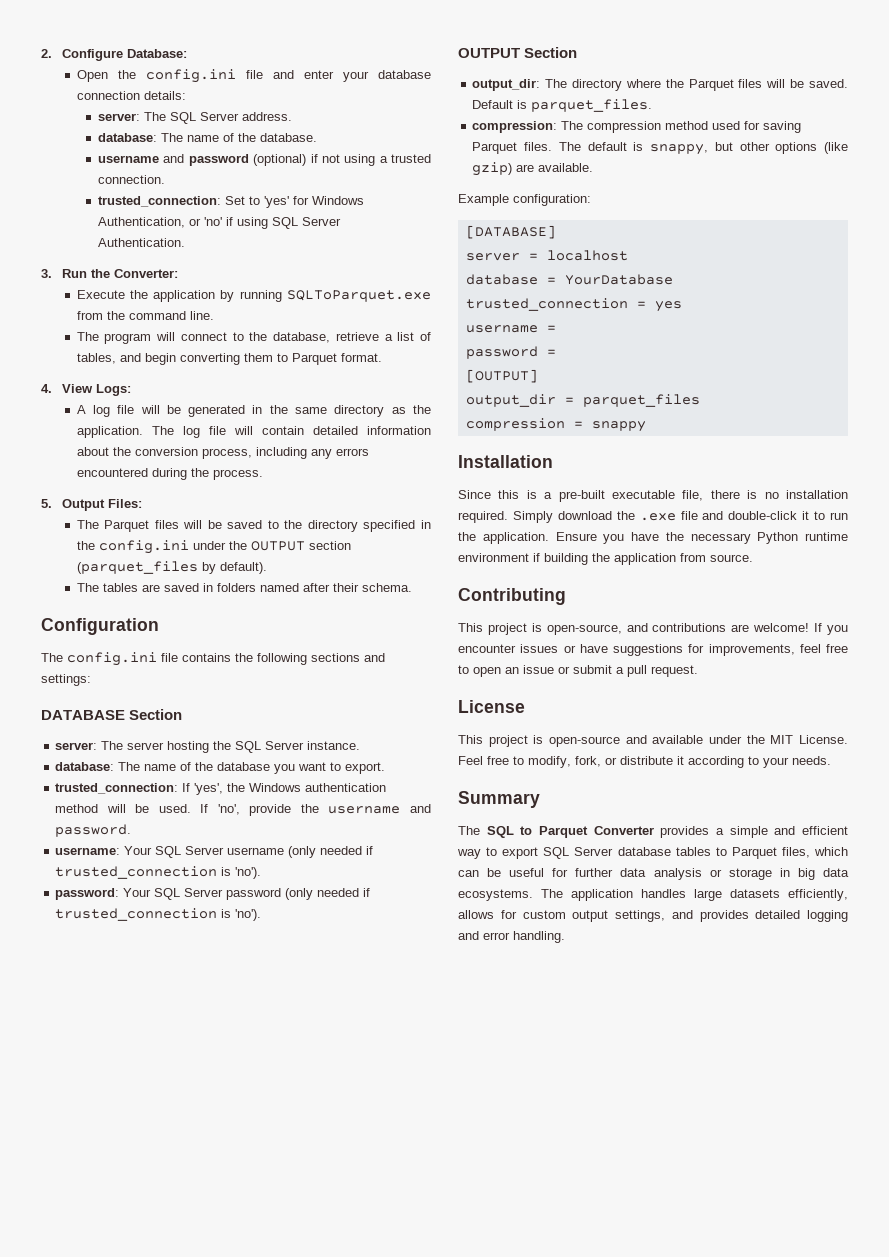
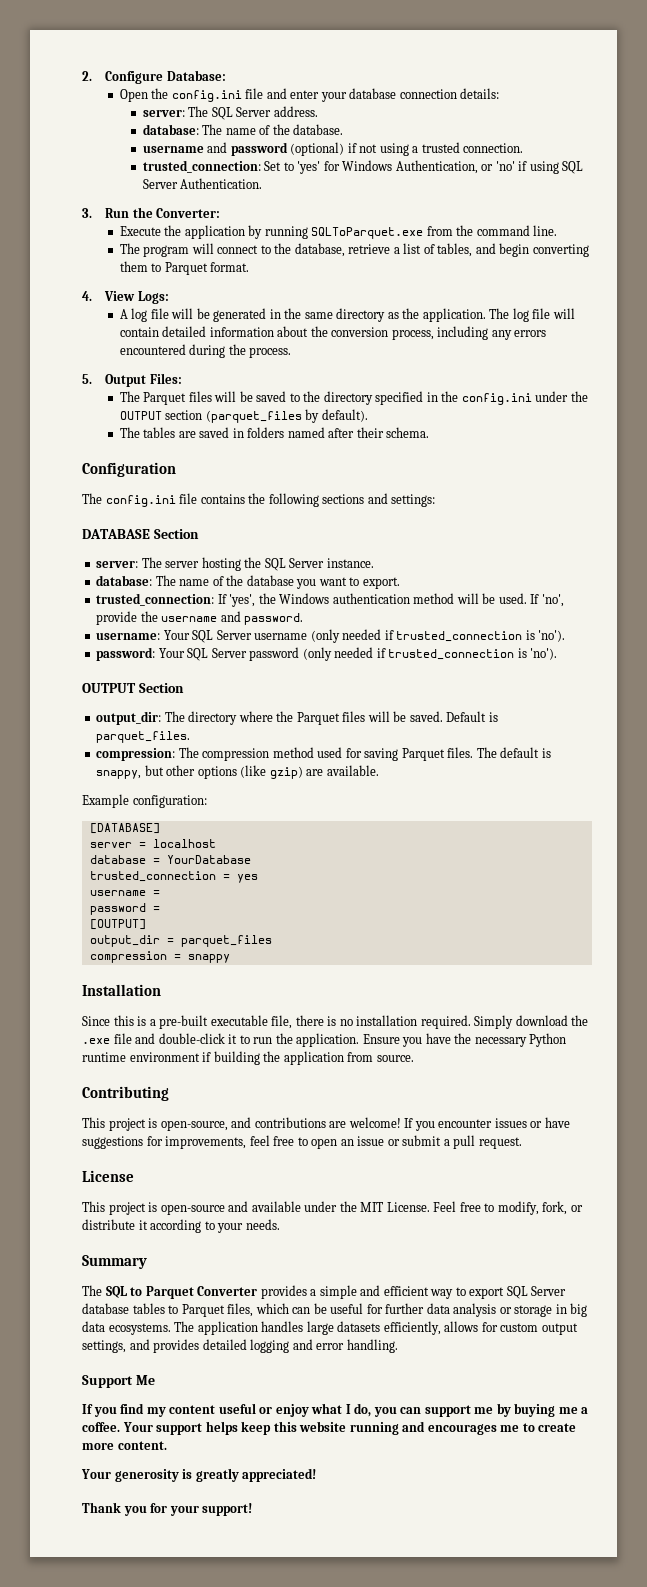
(565, 937) none -> [82,1375,155,1388] [82,1403,589,1417] [82,1421,577,1435] [82,1441,167,1450] [81,1468,317,1482] [82,1502,253,1516] // Support Me // If you find my content useful or enjoy what I do, you can support me by buying me a coffee. Your support helps keep this website running and encourages me to create more content. // Your generosity is greatly appreciated! // Thank you for your support!

